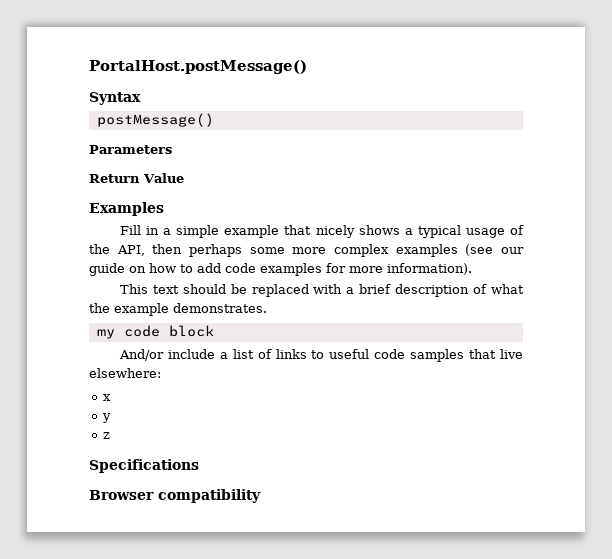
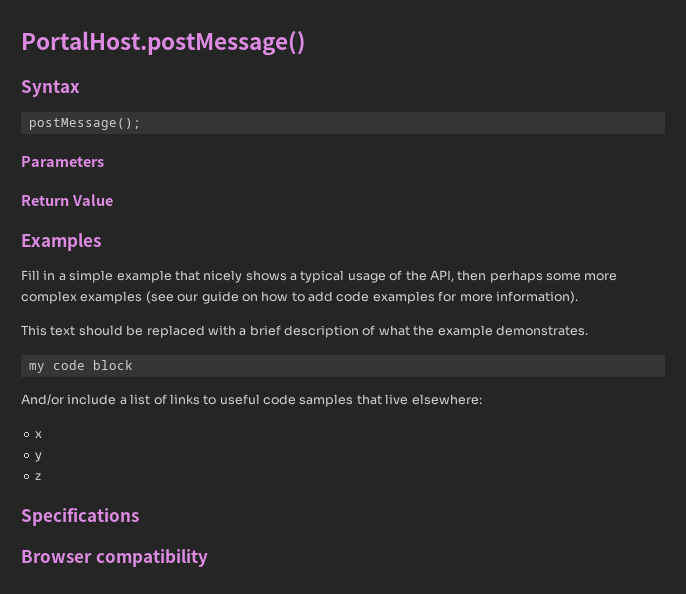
[96,113,214,127] postMessage() -> [28,118,141,130] postMessage();

